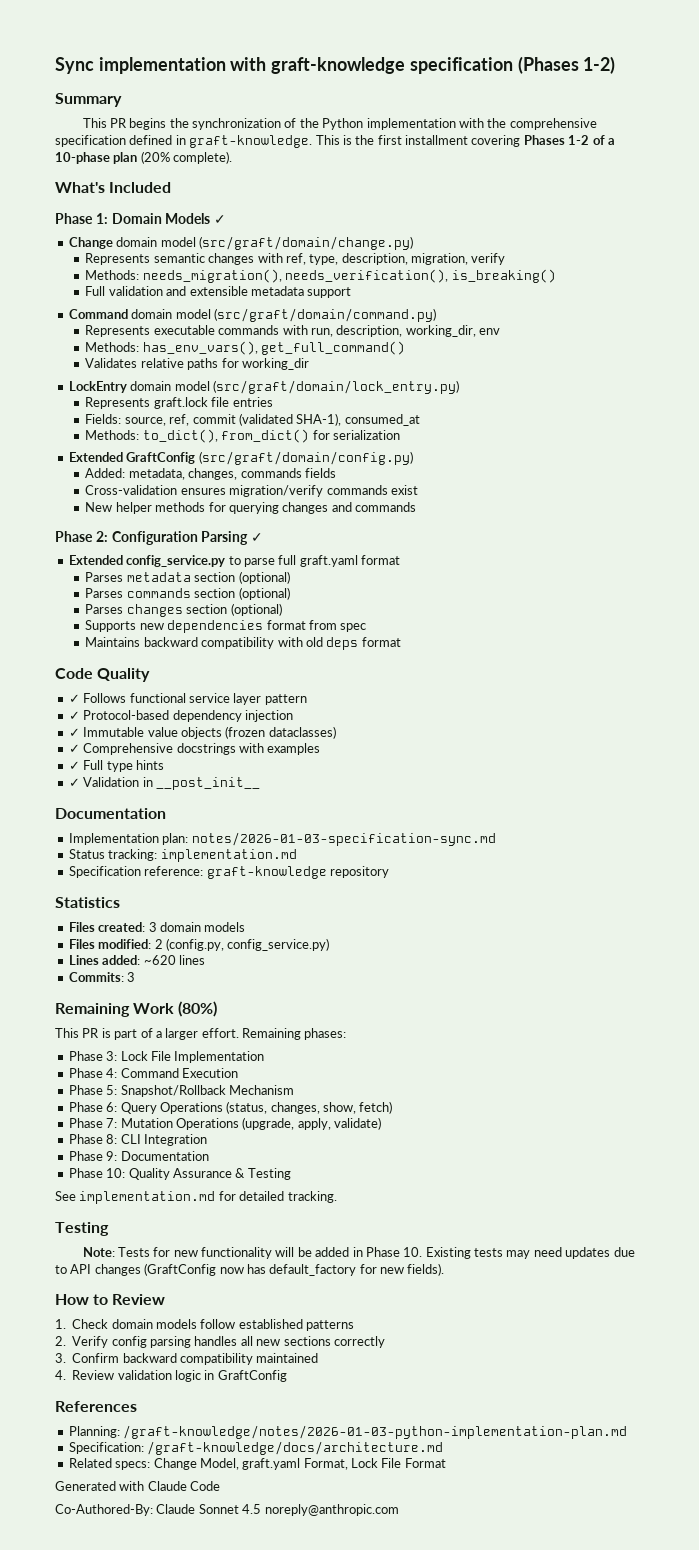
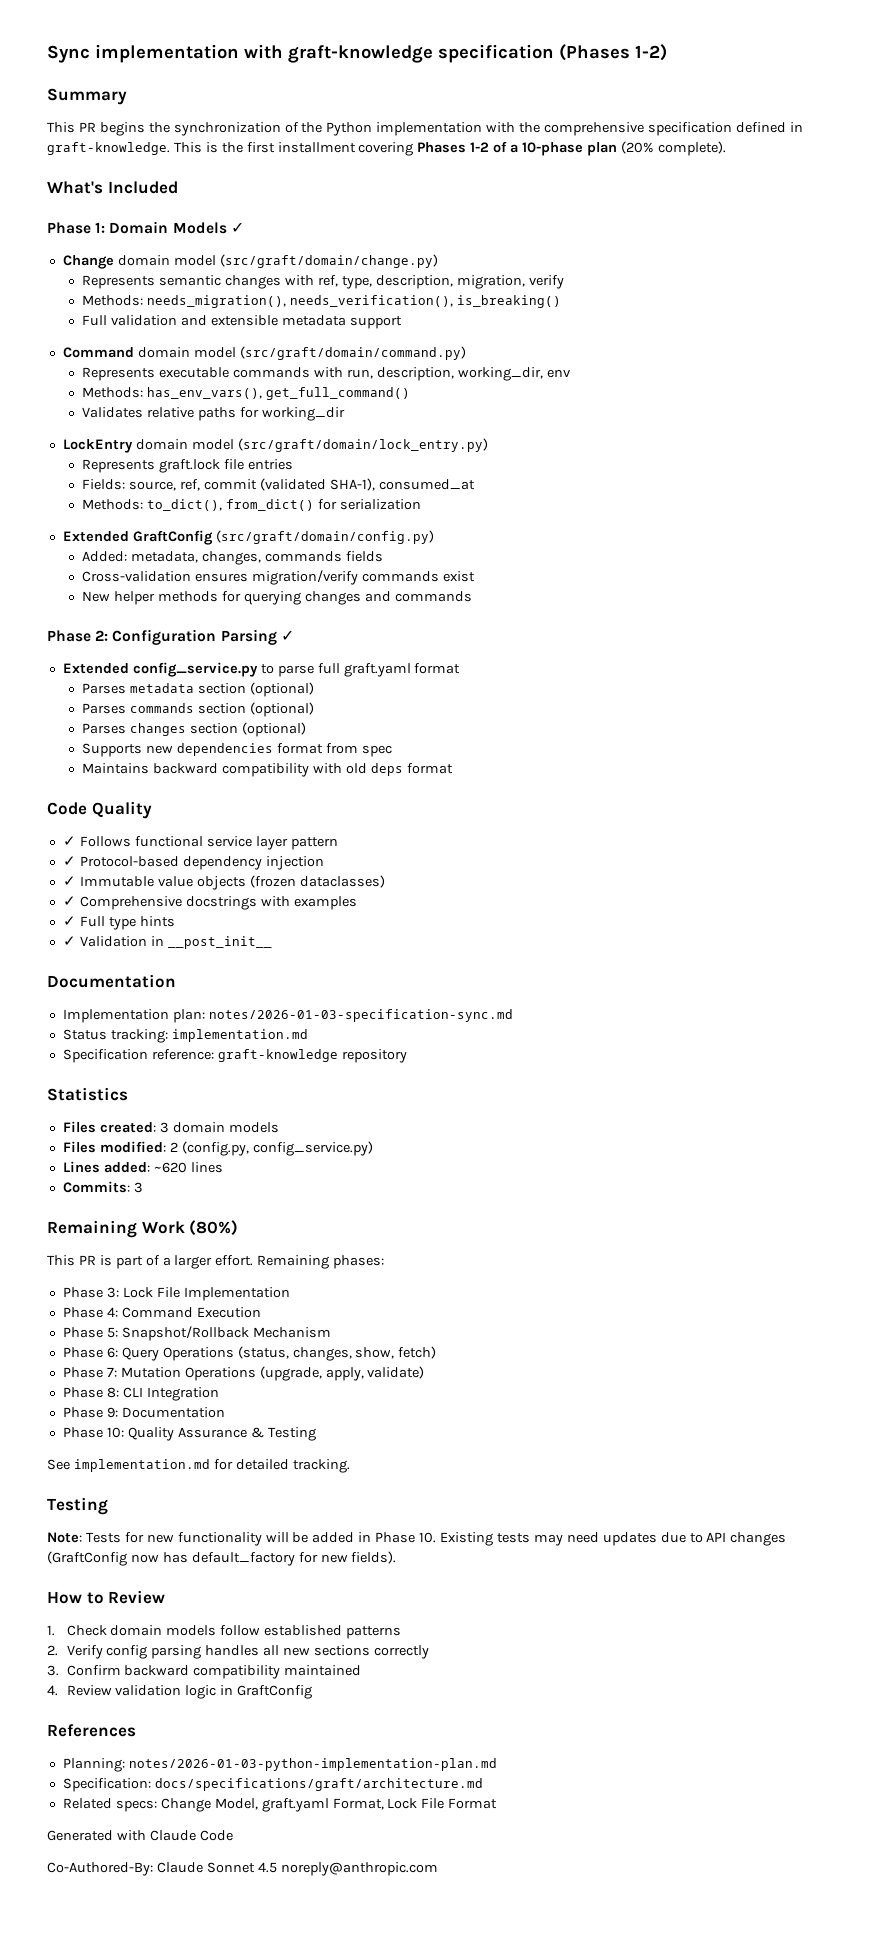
[123,1425,628,1439] /graft-knowledge/notes/2026-01-03-python-implementation-plan.md -> [128,1758,497,1771] notes/2026-01-03-python-implementation-plan.md
[147,1441,444,1455] /graft-knowledge/docs/architecture.md -> [154,1778,483,1791] docs/specifications/graft/architecture.md

